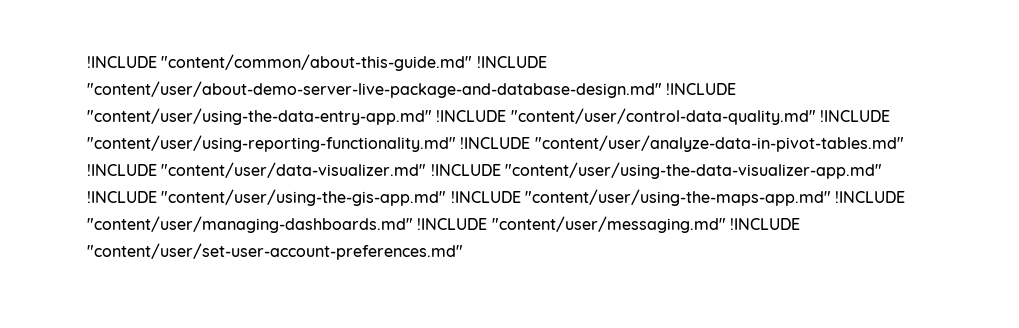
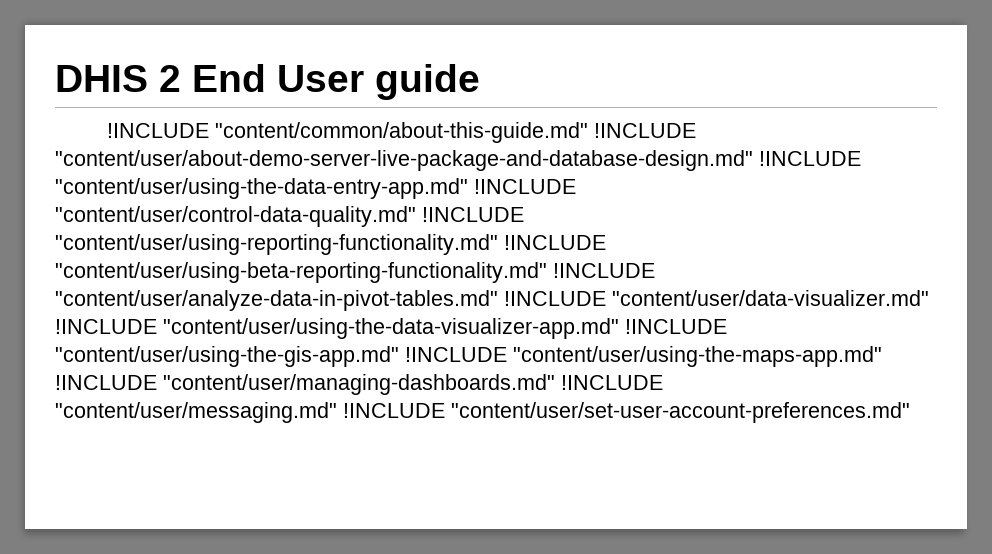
(87, 62) none -> [55,64,480,100] DHIS 2 End User guide //
(531, 143) none -> [55,262,655,283] "content/user/using-beta-reporting-functionality.md" !INCLUDE

